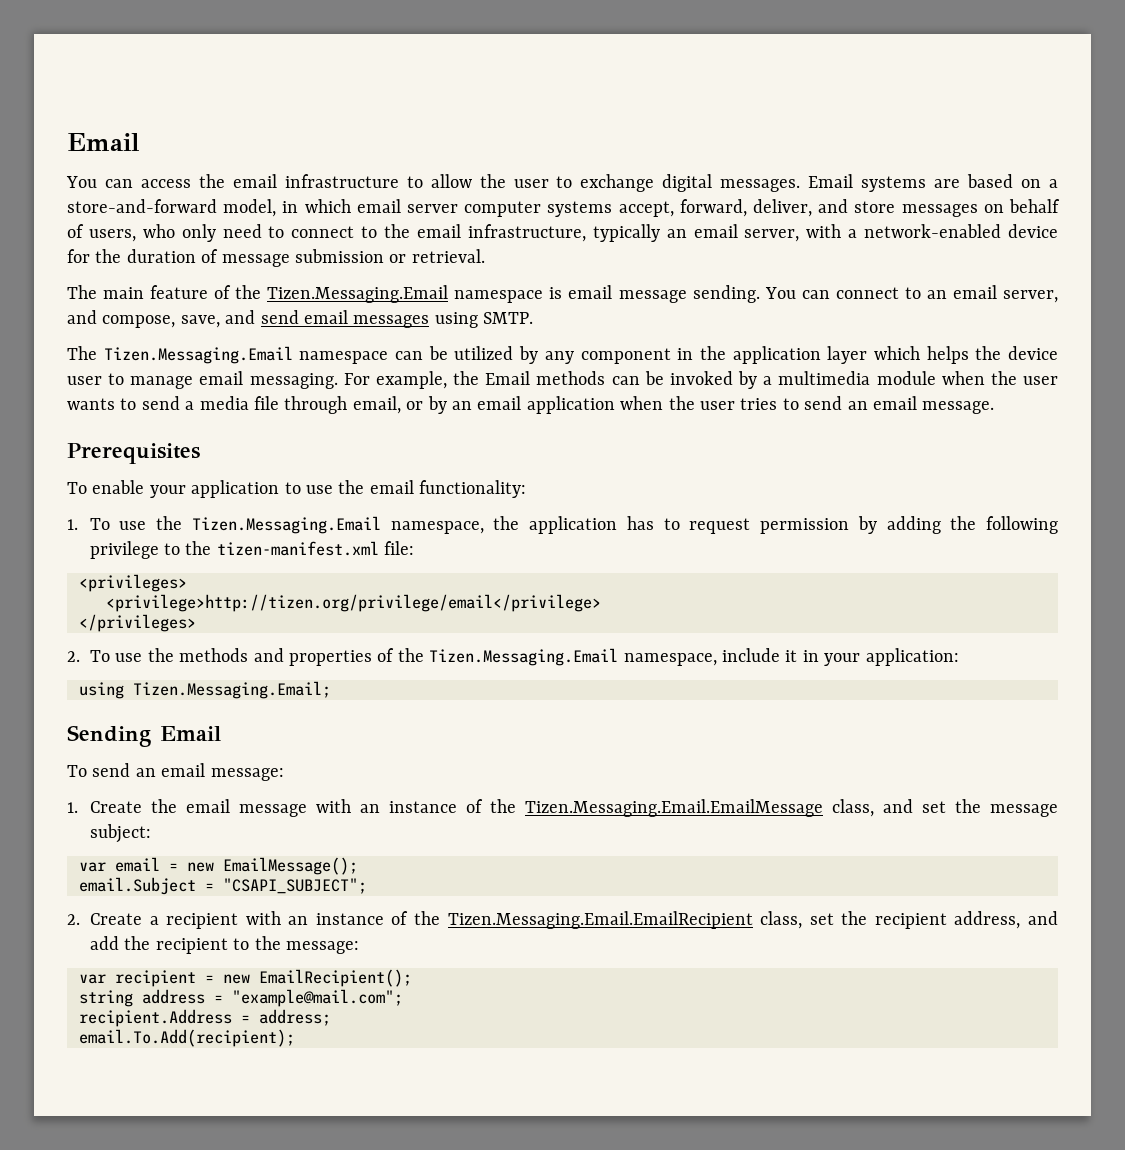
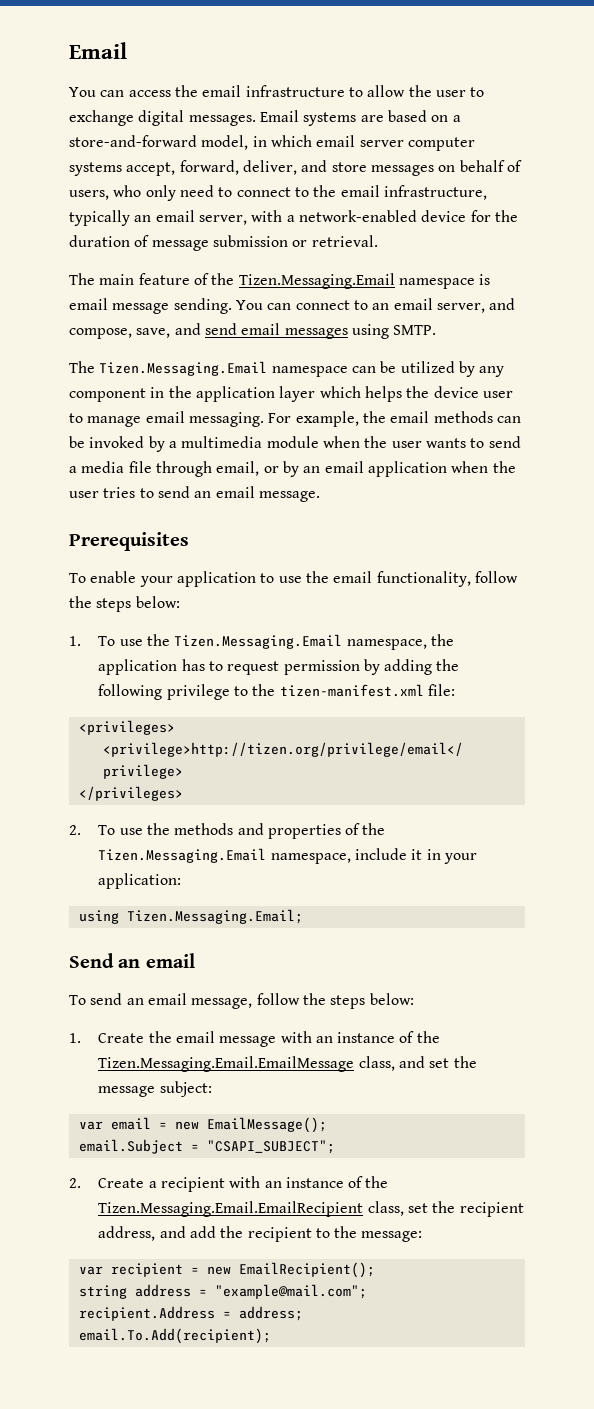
[485,371,531,385] Email -> [390,411,430,423] email
[419,480,527,498] functionality: -> [376,571,518,587] [69,596,180,612] functionality, follow the steps below:
[67,725,221,747] Sending Email -> [69,953,195,968] Send an email
[210,768,284,781] message: -> [191,993,414,1009] message, follow the steps below:

